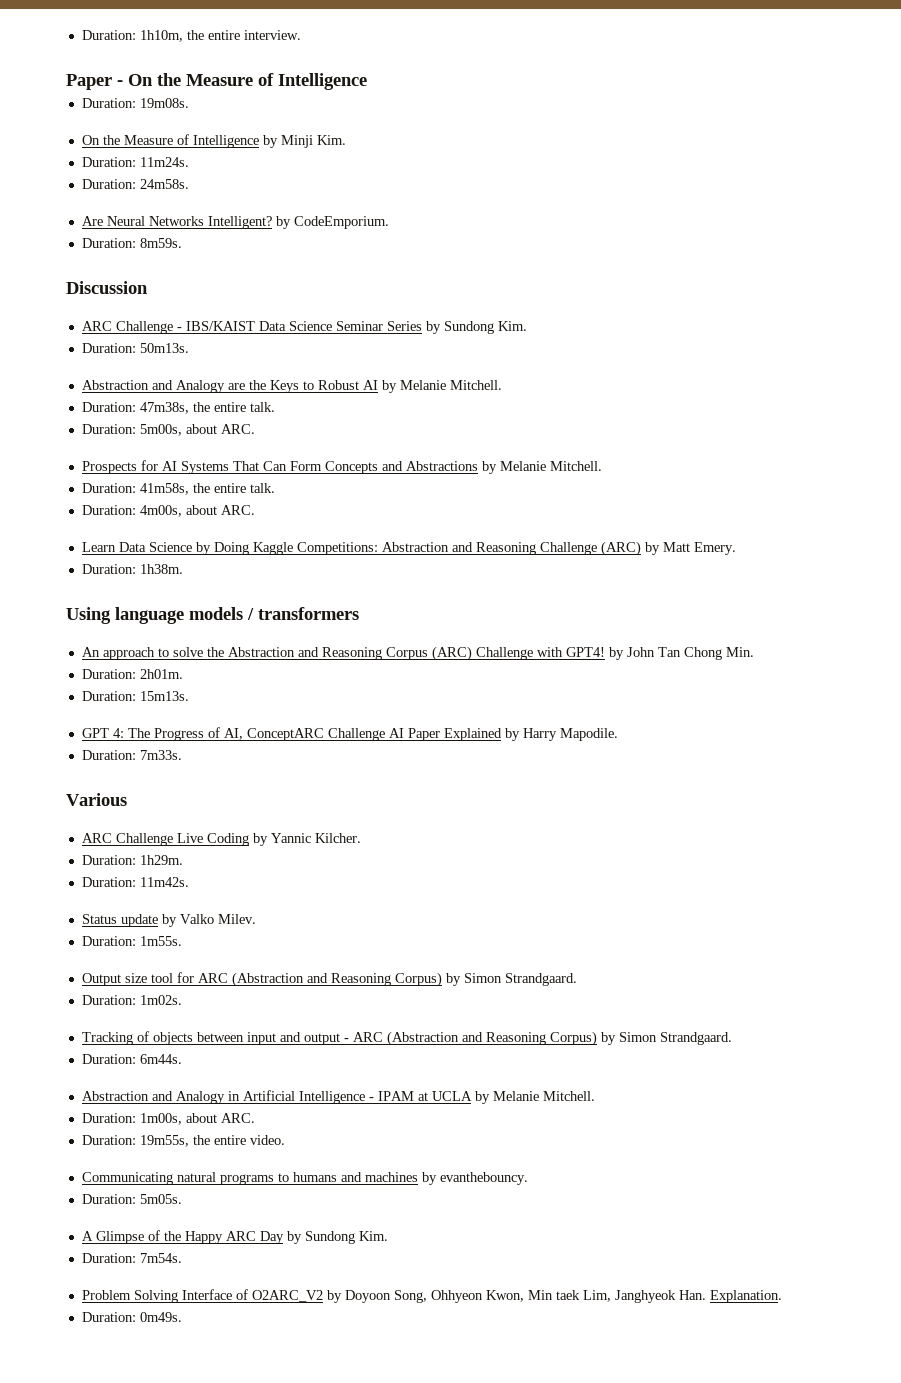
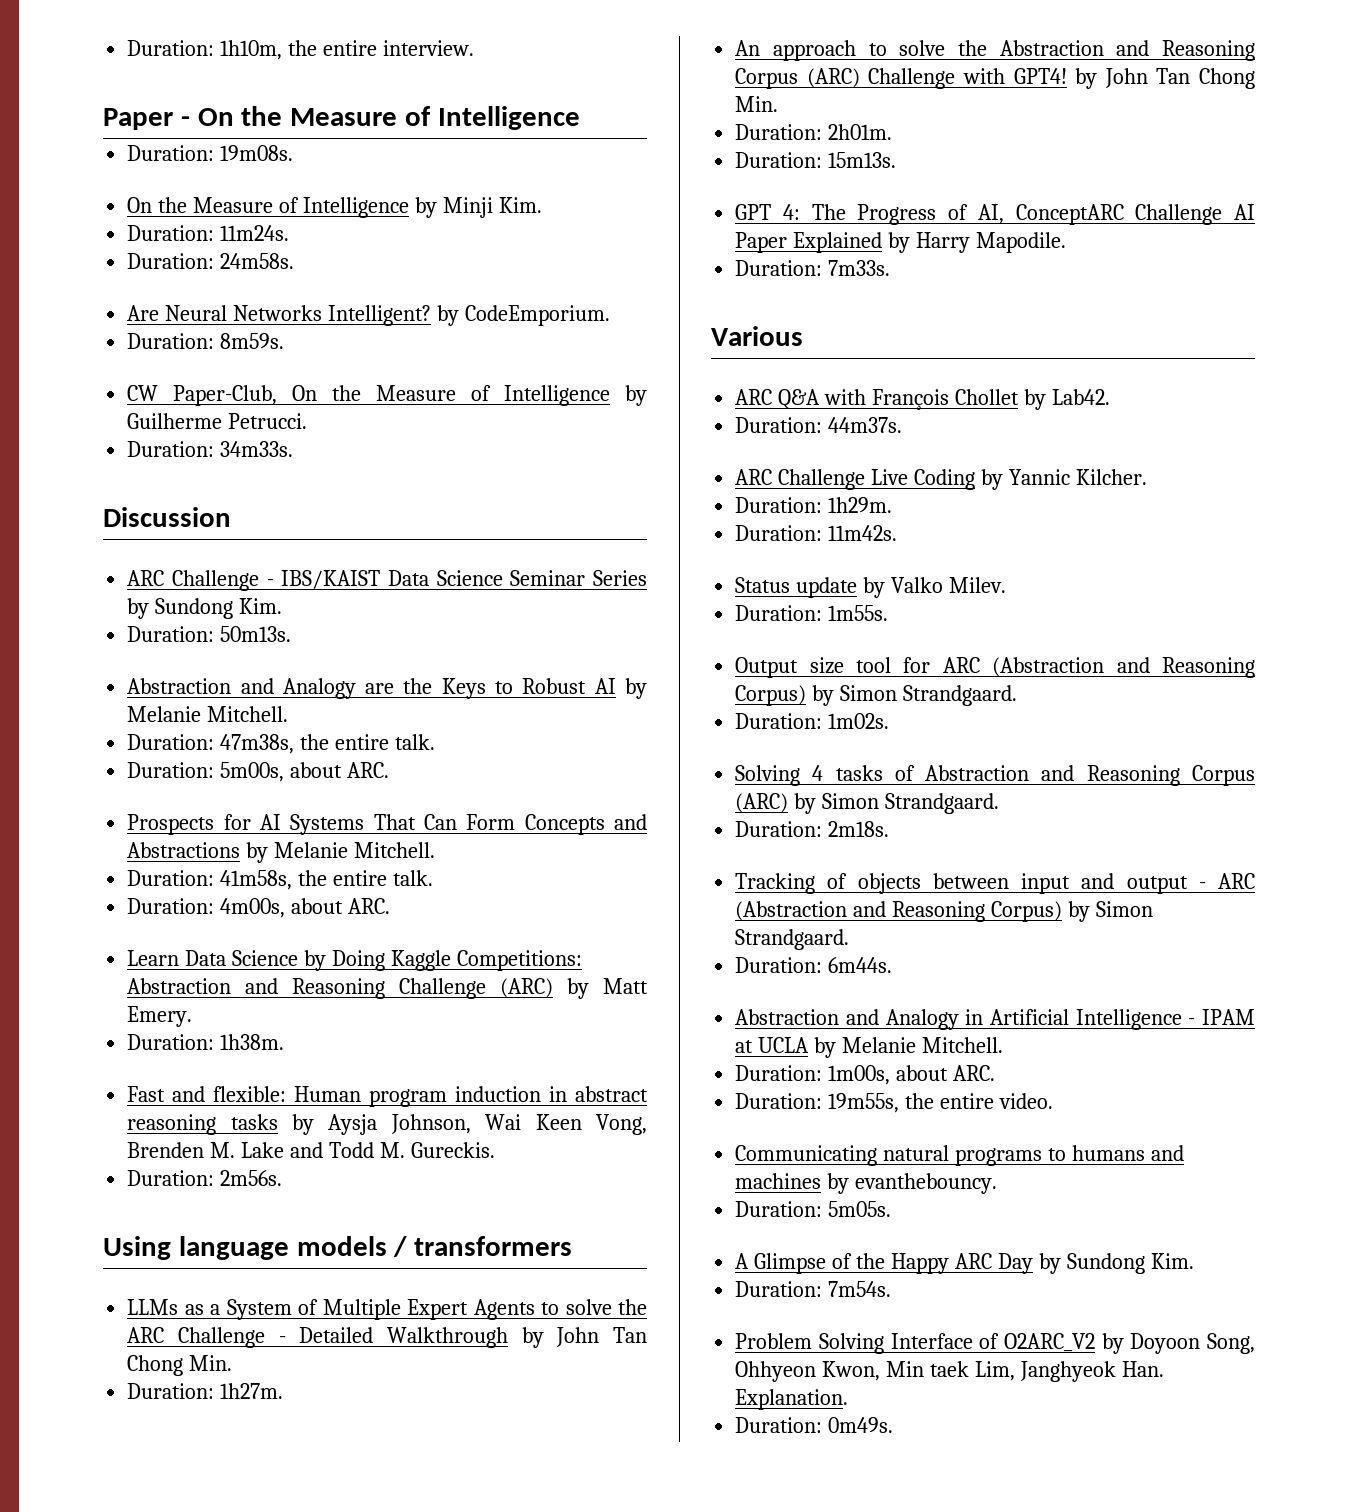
(182, 243) none -> [127,385,647,406] [127,413,308,429] [127,441,294,457] // CW Paper-Club, On the Measure of Intelligence by Guilherme Petrucci. // Duration: 34m33s.
(183, 569) none -> [127,1086,648,1107] [127,1114,647,1135] [127,1142,495,1158] [127,1170,283,1186] // Fast and flexible: Human program induction in abstract reasoning tasks by Aysja Johnson, Wai Keen Vong, Brenden M. Lake and Todd M. Gureckis. // Duration: 2m56s.
(359, 613) none -> [127,1299,648,1320] [127,1327,647,1348] [127,1355,233,1376] [127,1383,284,1399] // LLMs as a System of Multiple Expert Agents to solve the ARC Challenge - Detailed Walkthrough by John Tan Chong Min. // Duration: 1h27m.
(127, 799) none -> [735,389,1110,410] [735,417,903,433] // ARC Q&A with François Chollet by Lab42. // Duration: 44m37s.
(182, 1000) none -> [735,765,1255,786] [735,793,1000,814] [735,821,890,837] // Solving 4 tasks of Abstraction and Reasoning Corpus (ARC) by Simon Strandgaard. // Duration: 2m18s.

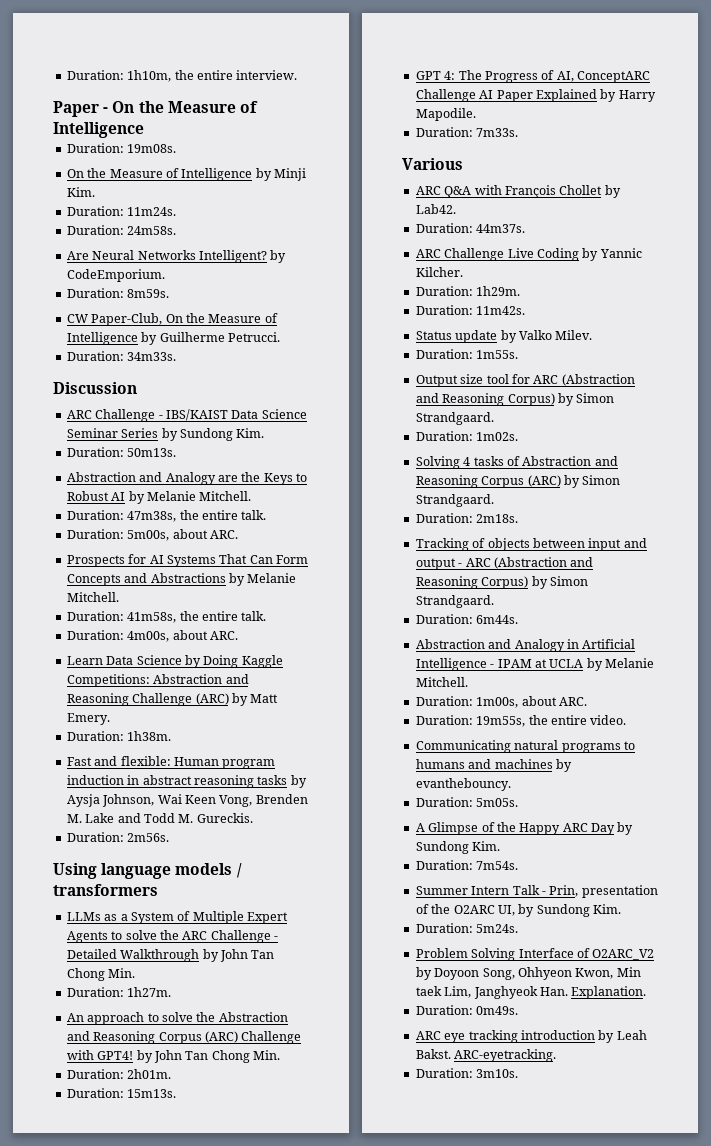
(892, 1289) none -> [415,885,658,898] [415,904,621,917] [415,923,519,933] // Summer Intern Talk - Prin, presentation of the O2ARC UI, by Sundong Kim. // Duration: 5m24s.
(894, 1425) none -> [415,1030,647,1043] [415,1049,557,1062] [415,1068,519,1078] // ARC eye tracking introduction by Leah Bakst. ARC-eyetracking. // Duration: 3m10s.

